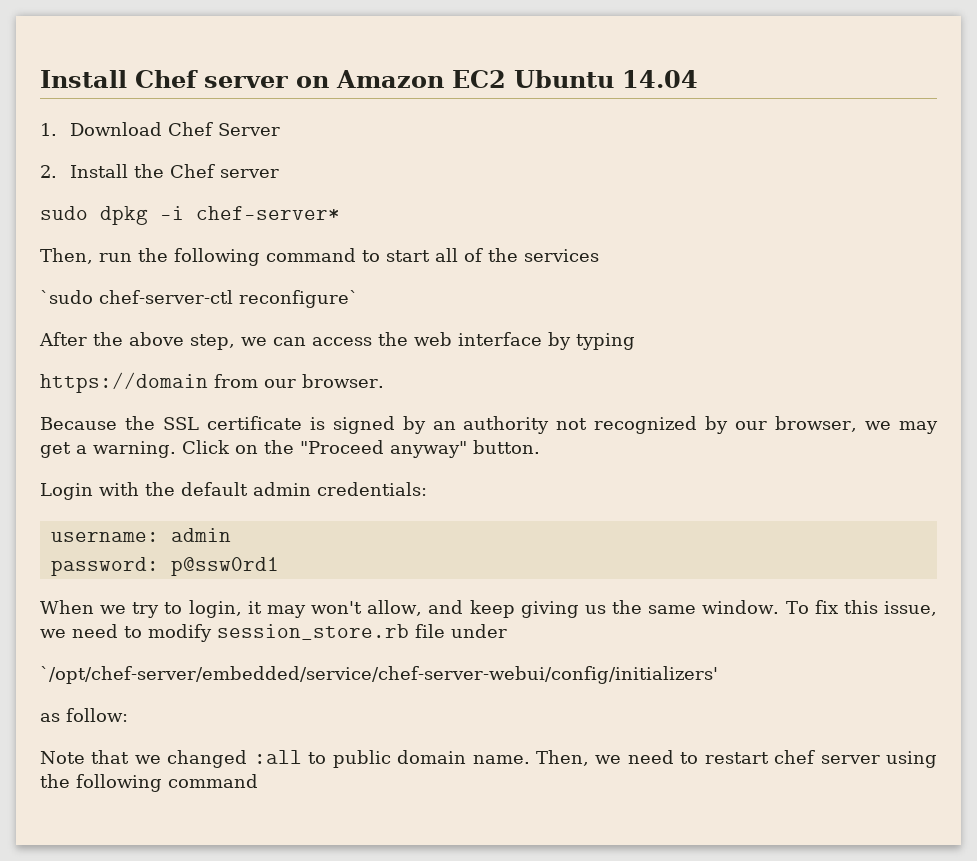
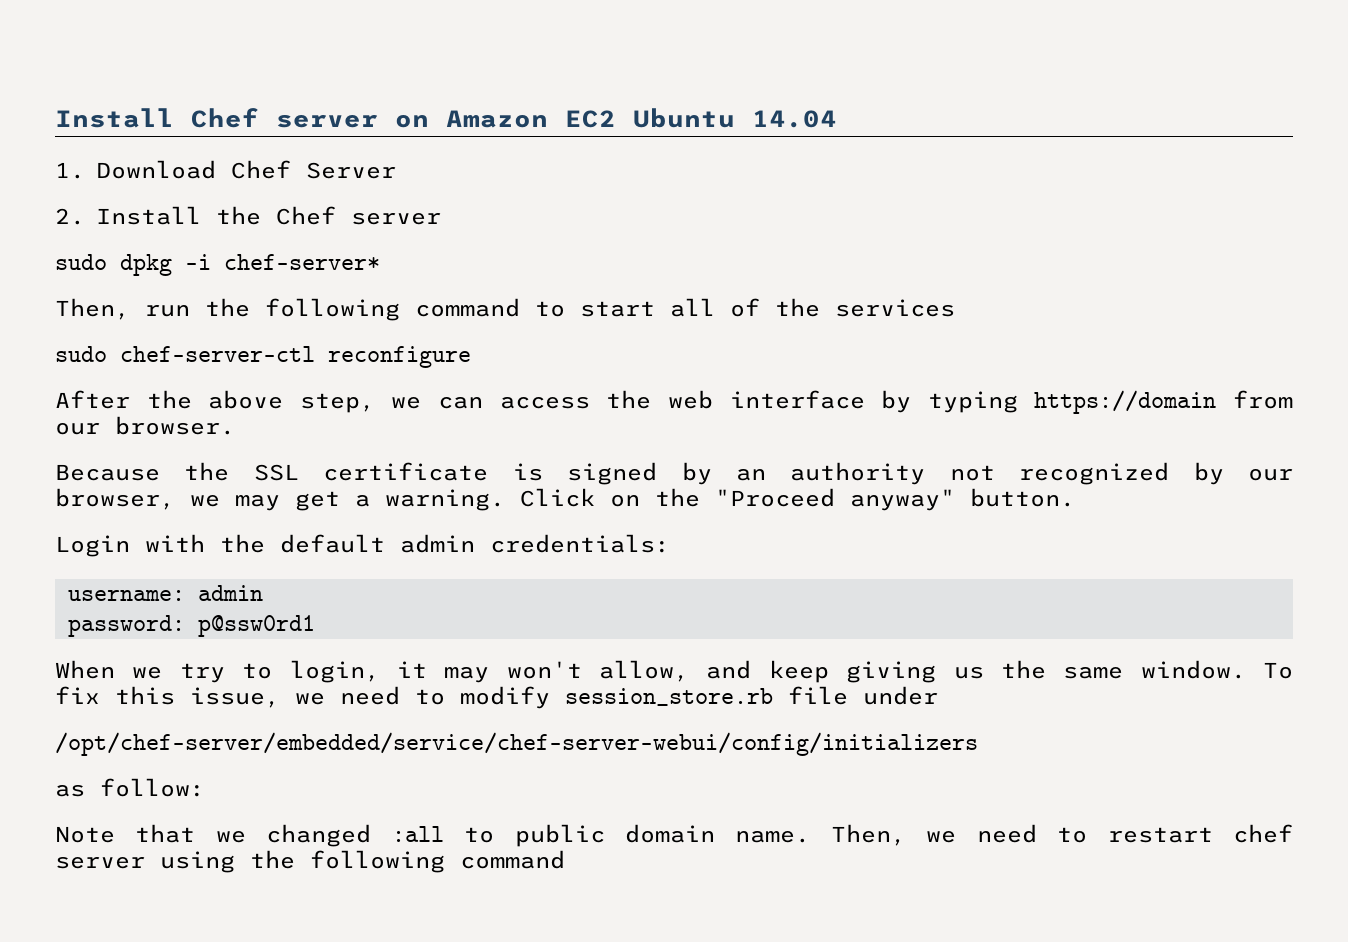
[40,290,358,308] `sudo chef-server-ctl reconfigure` -> [55,346,471,368] sudo chef-server-ctl reconfigure
(635, 341) // -> (1018, 402) none
[40,666,718,684] `/opt/chef-server/embedded/service/chef-server-webui/config/initializers' -> [55,732,978,756] /opt/chef-server/embedded/service/chef-server-webui/config/initializers

